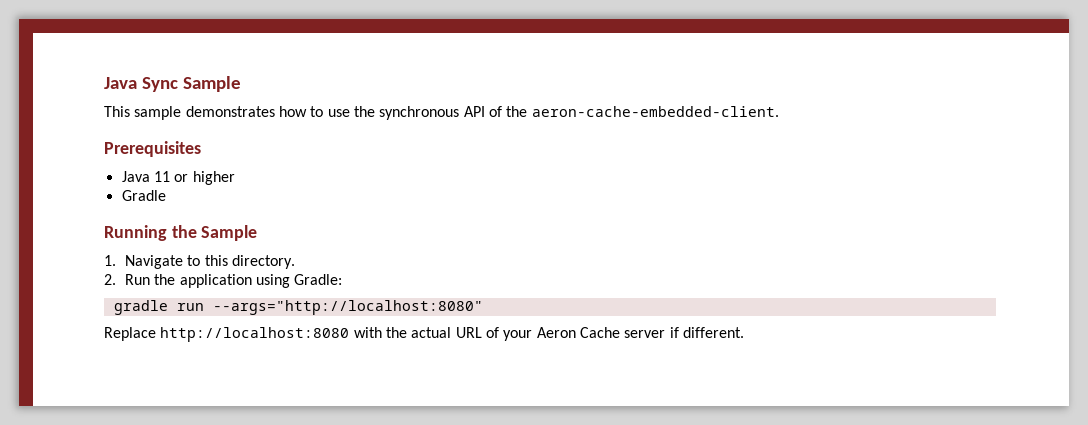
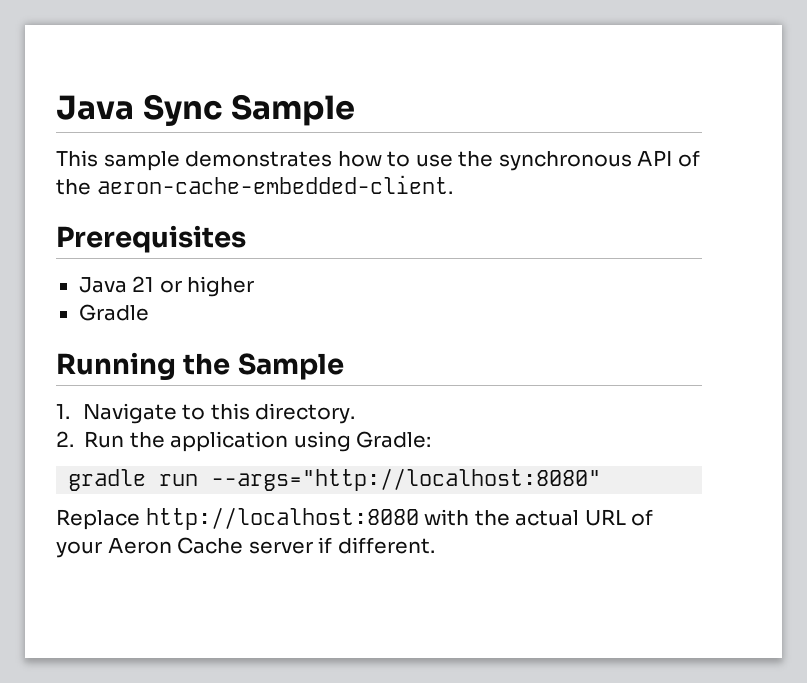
[153,171,170,182] 11 -> [132,276,155,292] 21

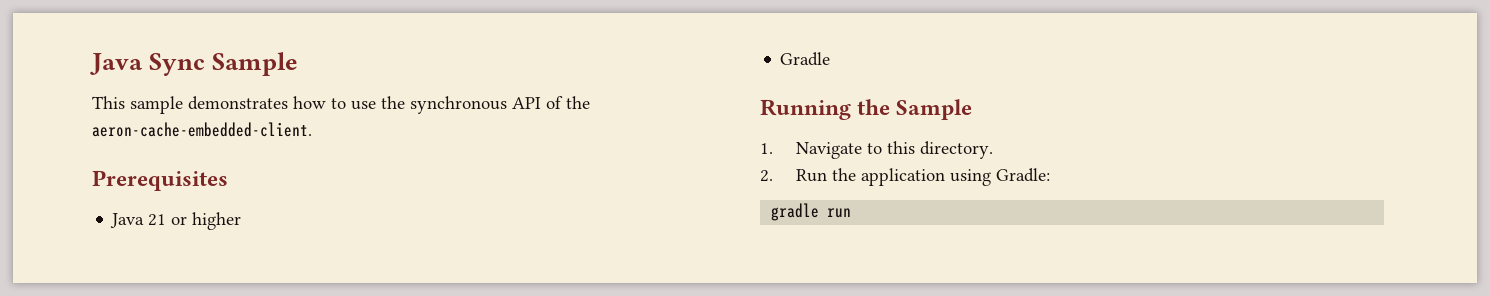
[211,468,602,491] [56,507,654,530] [56,537,435,558] --args="http://localhost:8080" // Replace http://localhost:8080 with the actual URL of your Aeron Cache server if different. -> (852, 213) none

